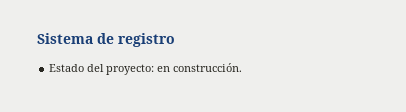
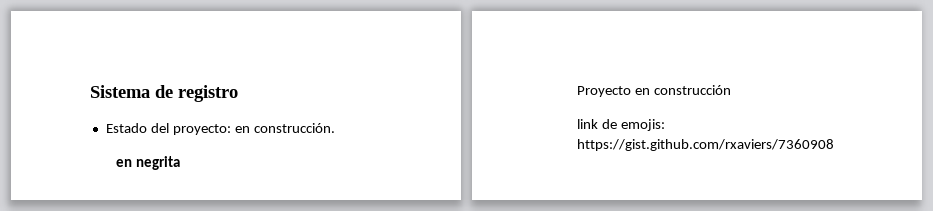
(243, 67) none -> [115,156,180,170] [576,85,731,97] [576,119,665,131] [576,139,834,151] // en negrita // Proyecto en construcción // link de emojis: https://gist.github.com/rxaviers/7360908

